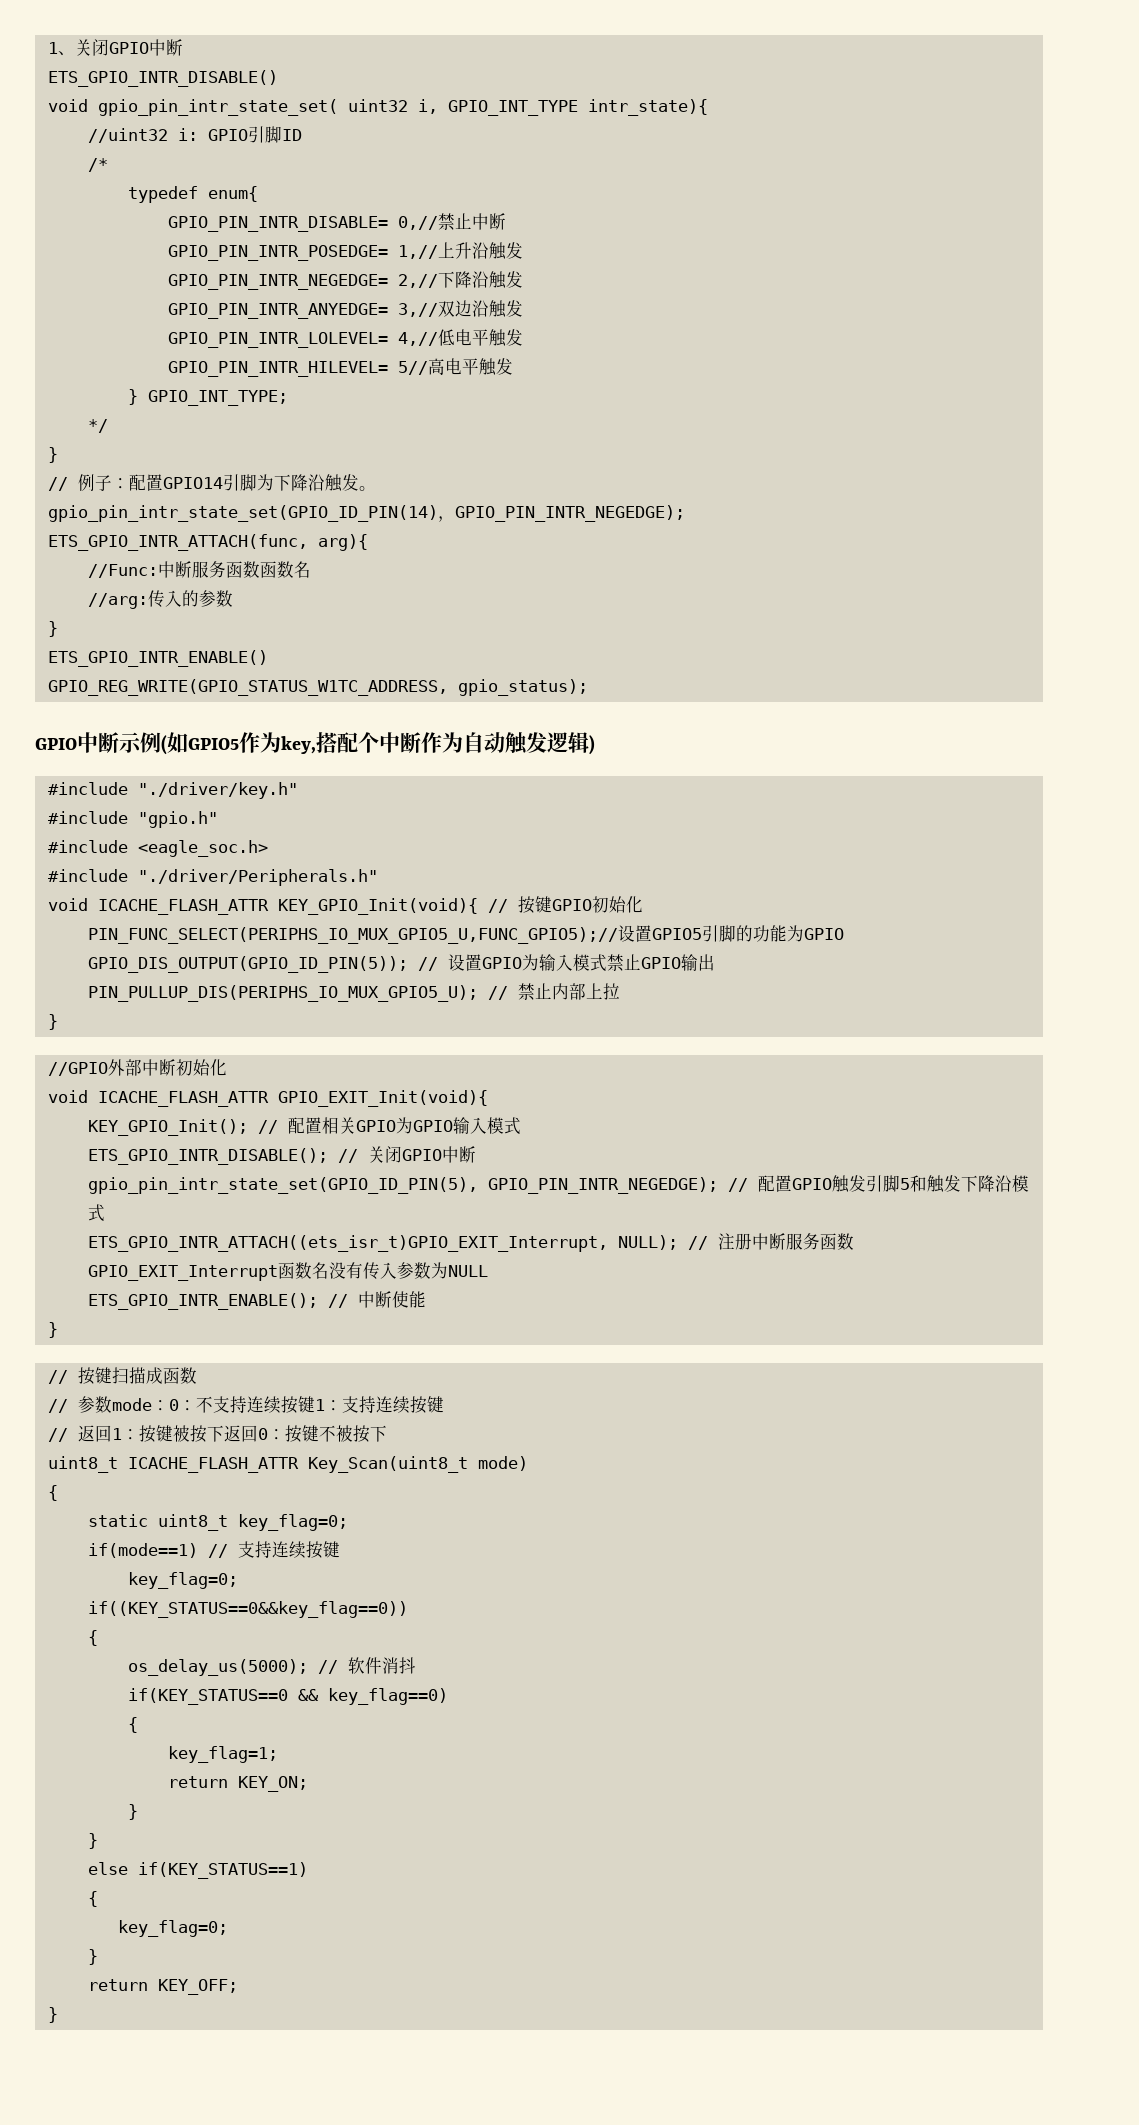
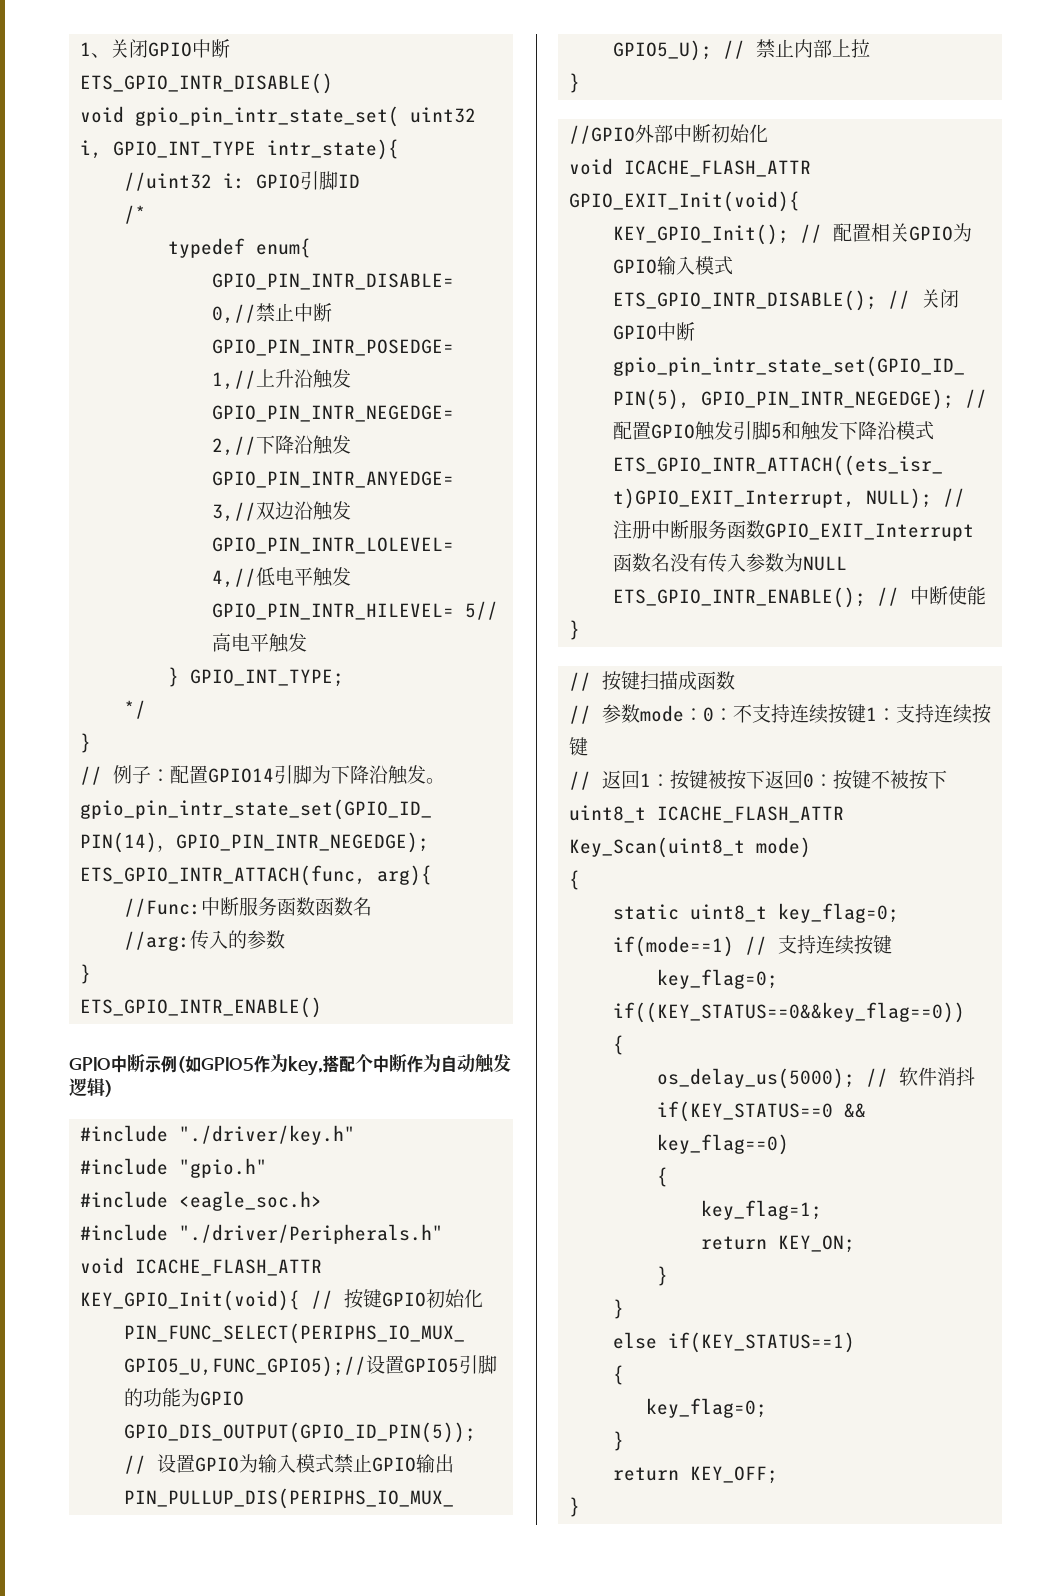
[47,679,588,696] // GPIO_REG_WRITE(GPIO_STATUS_W1TC_ADDRESS, gpio_status); -> (322, 1007) none

